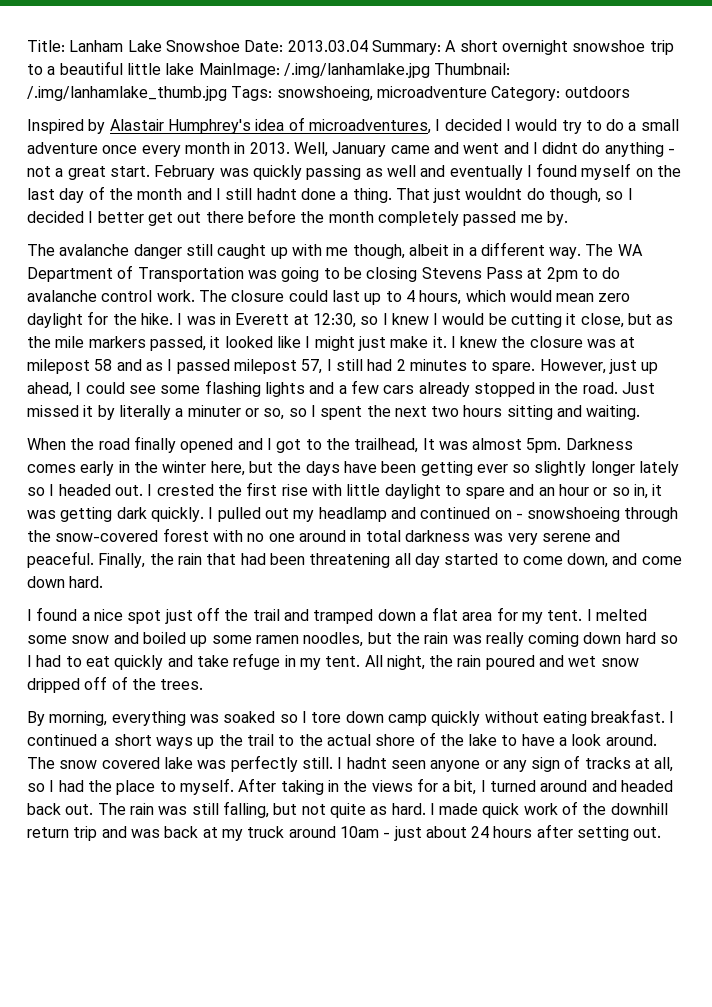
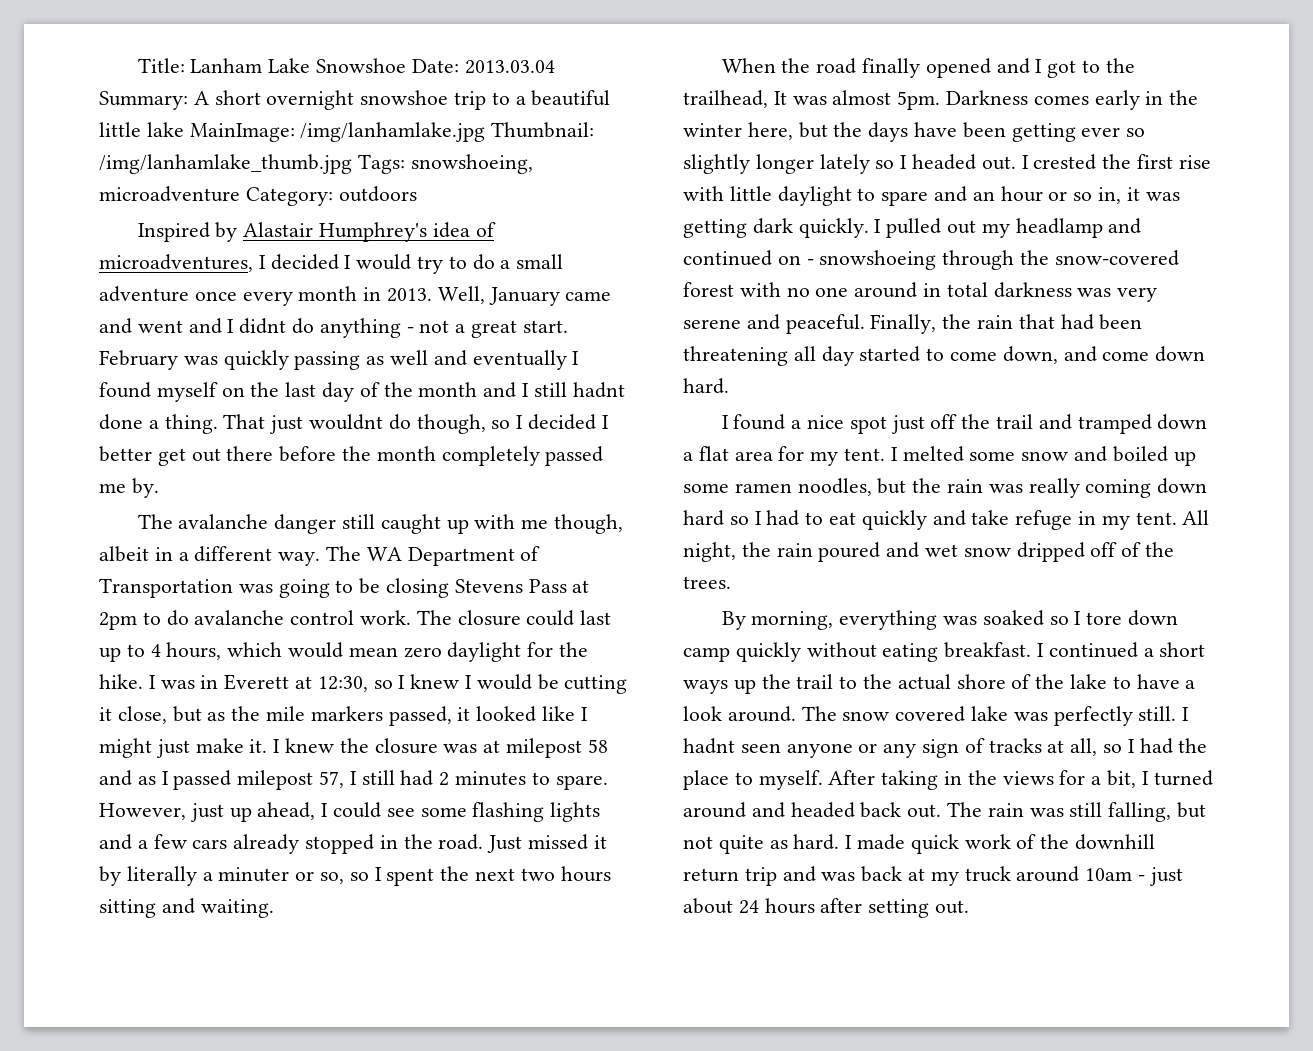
[283,63,511,78] [27,86,227,101] /.img/lanhamlake.jpg Thumbnail: /.img/lanhamlake_thumb.jpg -> [300,122,595,142] [99,154,352,174] /img/lanhamlake.jpg Thumbnail: /img/lanhamlake_thumb.jpg

